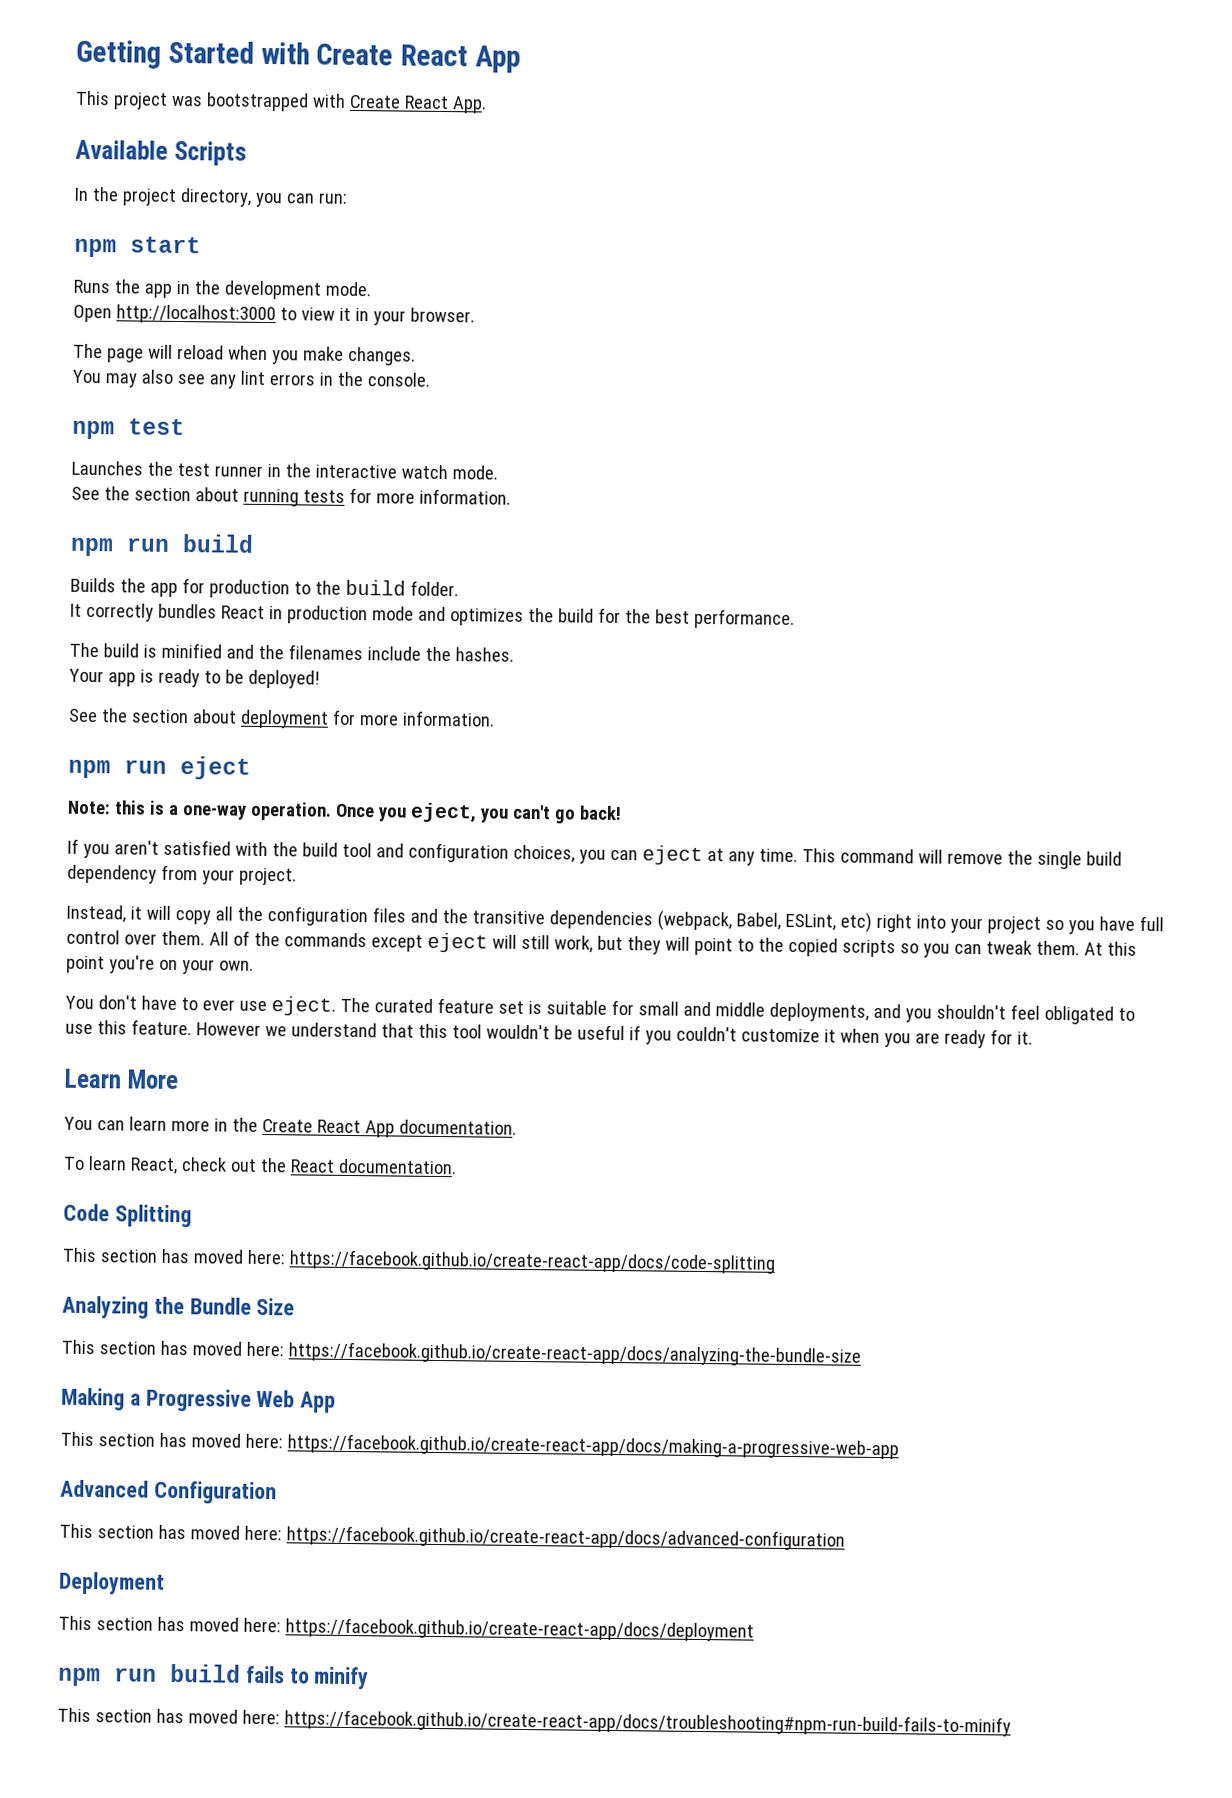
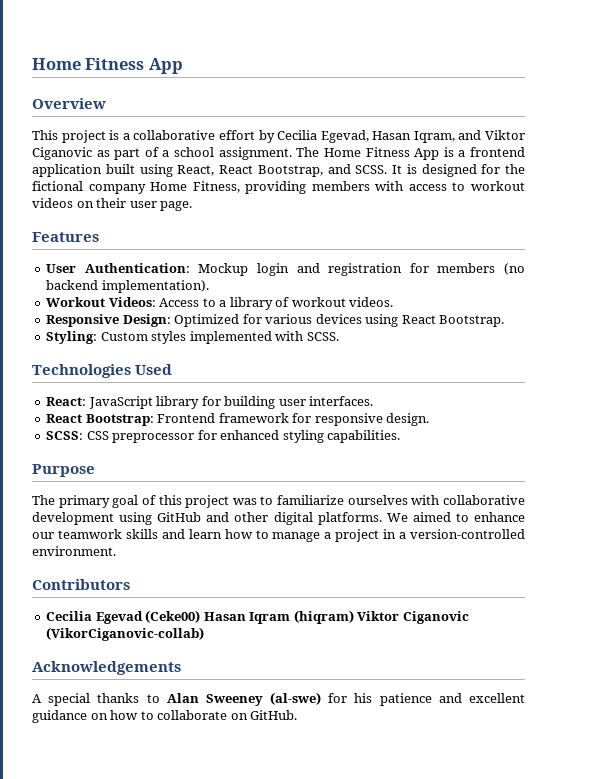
[76,39,522,73] Getting Started with Create React App -> [32,58,183,74] [32,98,106,109] Home Fitness App // Overview
[170,92,487,114] [75,139,247,166] [74,187,347,208] [74,236,201,258] [73,279,371,300] [73,304,475,326] [73,343,416,366] [72,369,430,389] [72,418,185,440] [71,460,498,480] [71,486,511,507] [70,534,254,557] [70,577,459,599] [70,602,795,630] [69,642,514,662] [69,668,320,689] [68,708,495,729] [68,756,251,780] [67,800,622,824] [67,838,1122,870] [67,864,297,886] [66,904,1164,935] [66,929,1137,958] [66,955,254,975] [65,995,1135,1025] [65,1019,1033,1049] [64,1068,179,1090] [64,1116,517,1138] [63,1156,457,1175] [63,1203,192,1228] [62,1247,775,1274] [62,1295,296,1319] [61,1339,861,1367] [61,1387,337,1413] [60,1431,899,1460] [60,1479,277,1505] [59,1523,845,1551] [59,1571,165,1595] [58,1615,754,1642] [58,1663,370,1690] [57,1707,1011,1737] was bootstrapped with Create React App. // Available Scripts // In the project directory, you can run: // npm start // Runs the app in the development mode. // Open http://localhost:3000 to view it in your browser. // The page will reload when you make changes. // You may also see any lint errors in the console. // npm test // Launches the test runner in the interactive watch mode. // See the section about running tests for more information. // npm run build // Builds the app for production to the build folder. // It correctly bundles React in production mode and optimizes the build for the best performance. // The build is minified and the filenames include the hashes. // Your app is ready to be deployed! // See the section about deployment for more information. // npm run eject // Note: this is a one-way operation. Once you eject, you can't go back! // If you aren't satisfied with the build tool and configuration choices, you can eject at any time. This command will remove the single build dependency from your project. // Instead, it will copy all the configuration files and the transitive dependencies (webpack, Babel, ESLint, etc) right into your project so you have full control over them. All of the commands except eject will still work, but they will point to the copied scripts so you can tweak them. At this point you're on your own. // You don't have to ever use eject. The curated feature set is suitable for small and middle deployments, and you shouldn't feel obligated to use this feature. However we understand that this tool wouldn't be useful if you couldn't customize it when you are ready for it. // Learn More // You can learn more in the Create React App documentation. // To learn React, check out the React documentation. // Code Splitting // This section has moved here: https://facebook.github.io/create-react-app/docs/code-splitting // Analyzing the Bundle Size // This section has moved here: https://facebook.github.io/create-react-app/docs/analyzing-the-bundle-size // Making a Progressive Web App // This section has moved here: https://facebook.github.io/create-react-app/docs/making-a-progressive-web-app // Advanced Configuration // This section has moved here: https://facebook.github.io/create-react-app/docs/advanced-configuration // Deployment // This section has moved here: https://facebook.github.io/create-react-app/docs/deployment // npm run build fails to minify // This section has moved here: https://facebook.github.io/create-react-app/docs/troubleshooting#npm-run-build-fails-to-minify -> [109,130,525,143] [32,147,526,160] [32,164,525,177] [32,181,525,194] [32,198,193,211] [32,232,99,242] [46,263,525,276] [46,280,209,293] [46,297,394,310] [46,314,505,327] [46,331,339,344] [32,364,173,378] [46,396,374,409] [46,413,430,426] [46,430,401,443] [32,464,95,477] [32,495,525,508] [32,512,526,525] [32,529,525,542] [32,546,116,556] [32,579,130,590] [46,610,469,624] [46,627,205,641] [32,661,181,675] [32,692,525,706] [32,710,298,723] is a collaborative effort by Cecilia Egevad, Hasan Iqram, and Viktor Ciganovic as part of a school assignment. The Home Fitness App is a frontend application built using React, React Bootstrap, and SCSS. It is designed for the fictional company Home Fitness, providing members with access to workout videos on their user page. // Features // User Authentication: Mockup login and registration for members (no backend implementation). // Workout Videos: Access to a library of workout videos. // Responsive Design: Optimized for various devices using React Bootstrap. // Styling: Custom styles implemented with SCSS. // Technologies Used // React: JavaScript library for building user interfaces. // React Bootstrap: Frontend framework for responsive design. // SCSS: CSS preprocessor for enhanced styling capabilities. // Purpose // The primary goal of this project was to familiarize ourselves with collaborative development using GitHub and other digital platforms. We aimed to enhance our teamwork skills and learn how to manage a project in a version-controlled environment. // Contributors // Cecilia Egevad (Ceke00) Hasan Iqram (hiqram) Viktor Ciganovic (VikorCiganovic-collab) // Acknowledgements // A special thanks to Alan Sweeney (al-swe) for his patience and excellent guidance on how to collaborate on GitHub.

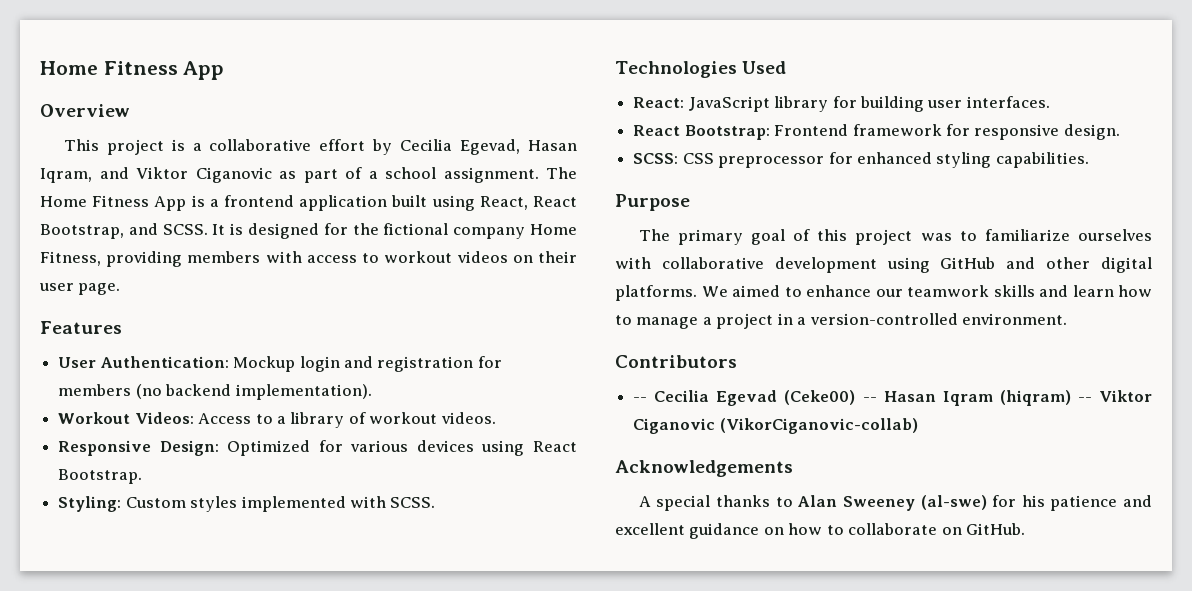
(130, 584) none -> [633,397,648,402] --
(201, 616) none -> [862,397,877,402] --
(354, 617) none -> [1077,397,1092,402] --

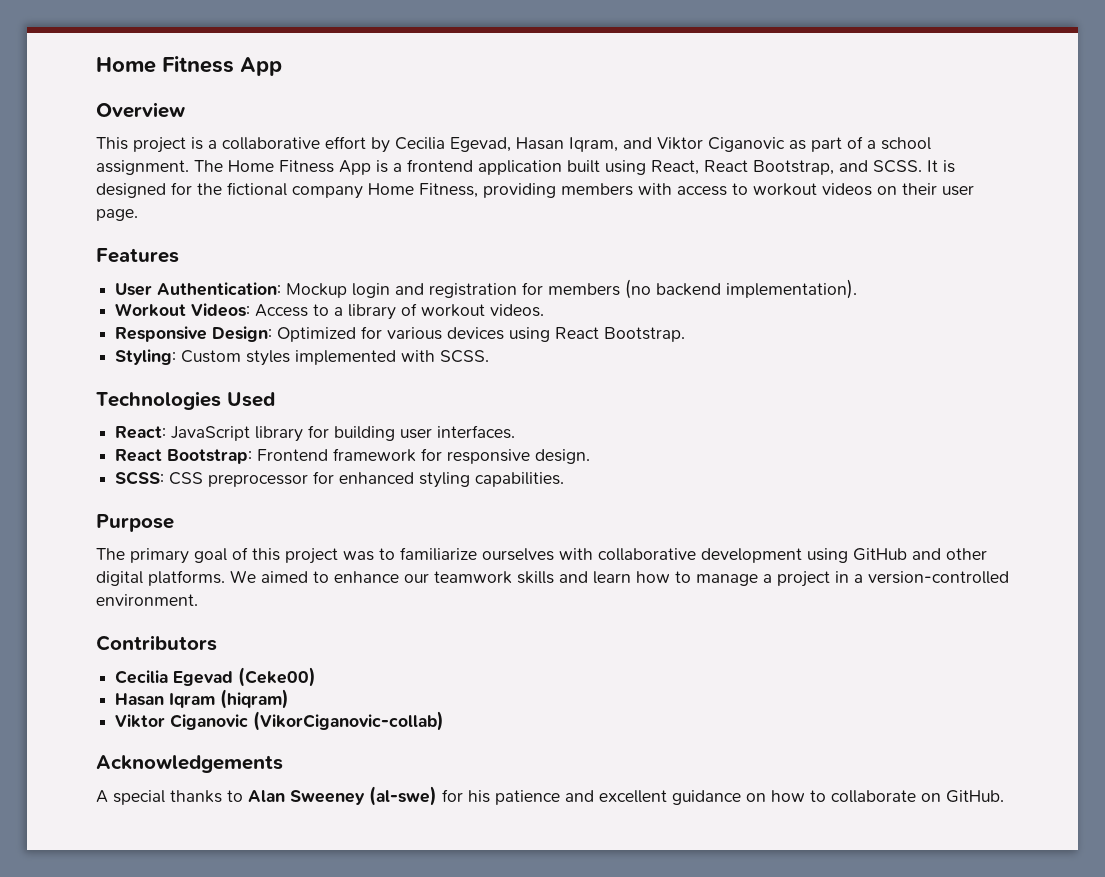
[633,397,648,402] -- -> (217, 643) none
[862,397,877,402] -- -> (317, 677) //
[1077,397,1092,402] -- -> (290, 699) //

